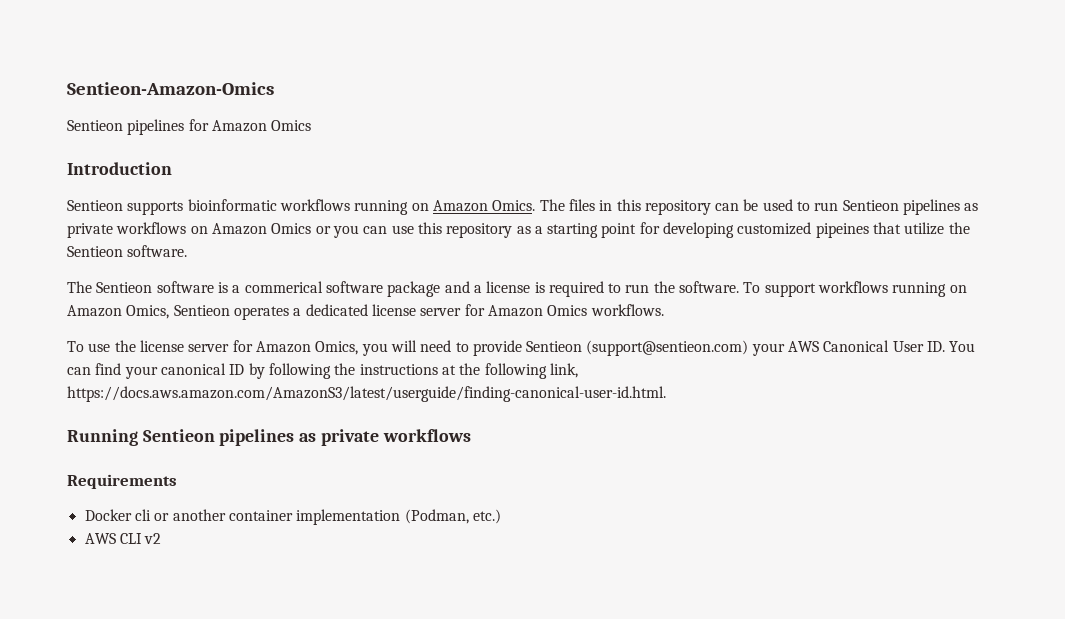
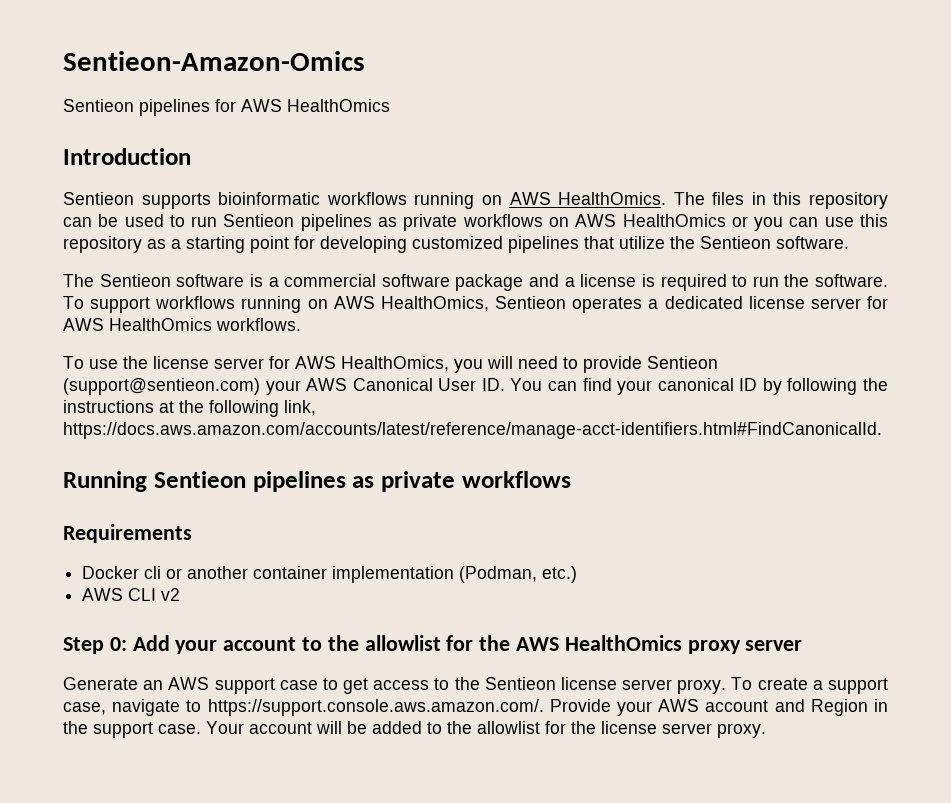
[211,120,312,132] Amazon Omics -> [241,99,390,112] AWS HealthOmics
[432,200,536,212] Amazon Omics. -> [509,192,667,205] AWS HealthOmics.
[211,223,312,235] Amazon Omics -> [575,214,726,227] AWS HealthOmics
[815,223,869,238] pipeines -> [508,236,579,253] pipelines
[244,281,323,293] commerical -> [284,274,377,287] commercial
[67,305,170,319] Amazon Omics, -> [333,296,489,312] AWS HealthOmics,
[487,305,588,317] Amazon Omics -> [63,318,212,331] AWS HealthOmics
[255,341,359,355] Amazon Omics, -> [295,356,449,372] AWS HealthOmics,
[67,386,666,402] https://docs.aws.amazon.com/AmazonS3/latest/userguide/finding-canonical-user-id.html. -> [63,422,882,439] https://docs.aws.amazon.com/accounts/latest/reference/manage-acct-identifiers.html#FindCanonicalId.
(162, 538) none -> [63,635,803,654] [63,677,888,694] [63,699,889,716] [63,721,766,738] // Step 0: Add your account to the allowlist for the AWS HealthOmics proxy server // Generate an AWS support case to get access to the Sentieon license server proxy. To create a support case, navigate to https://support.console.aws.amazon.com/. Provide your AWS account and Region in the support case. Your account will be added to the allowlist for the license server proxy.

